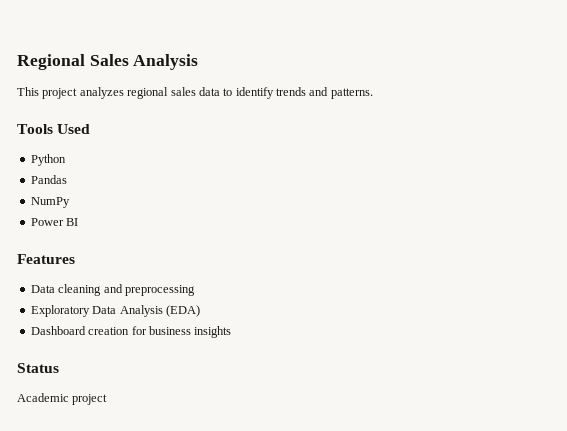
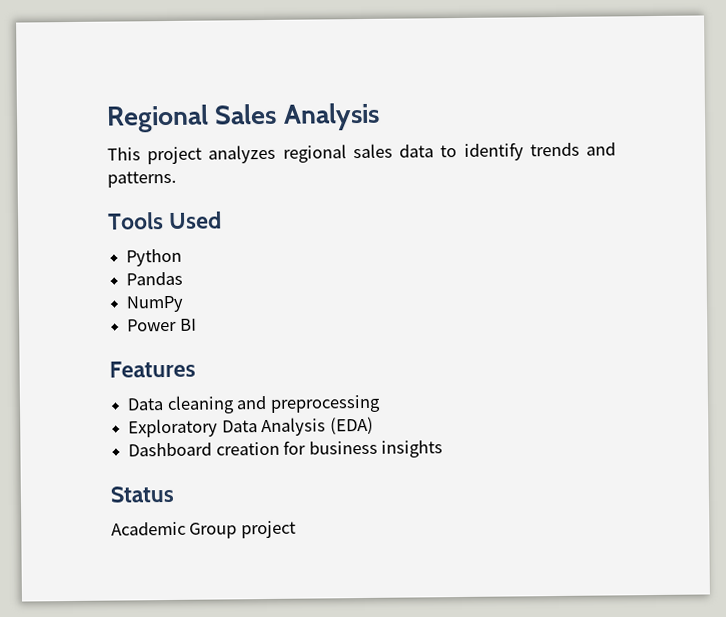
(69, 397) none -> [189,522,238,539] Group

